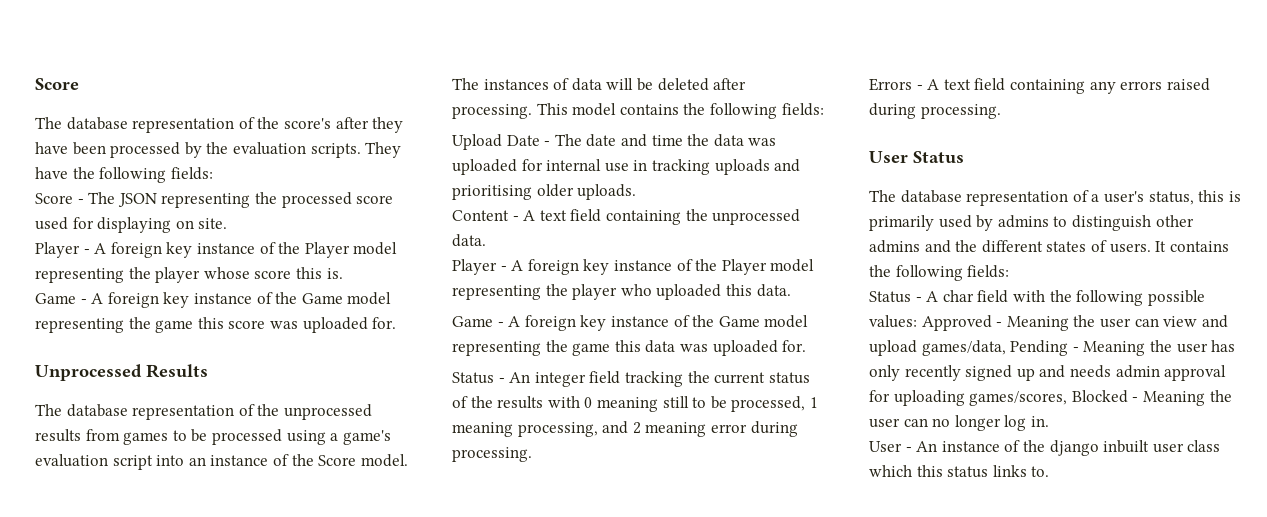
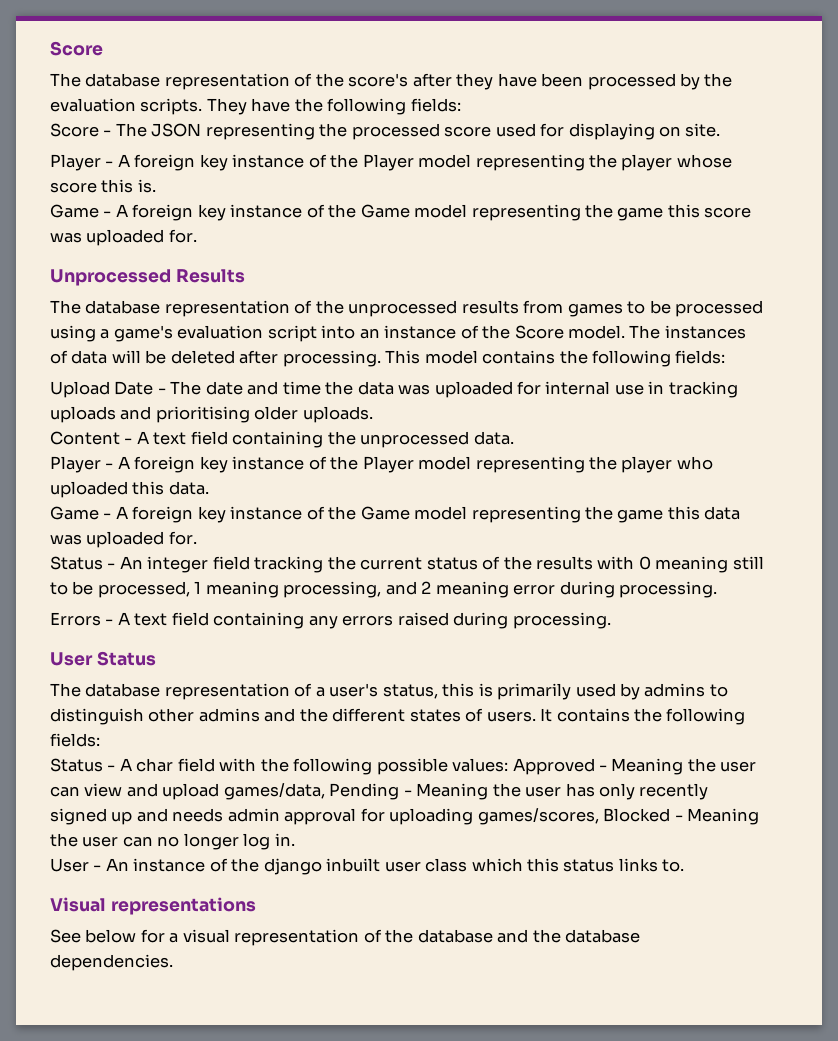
(1050, 471) none -> [50,897,256,915] [50,929,641,946] [50,954,173,971] // Visual representations // See below for a visual representation of the database and the database dependencies.

